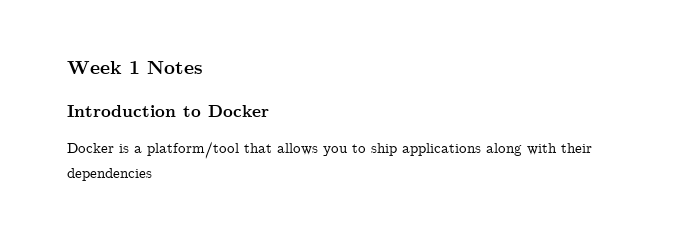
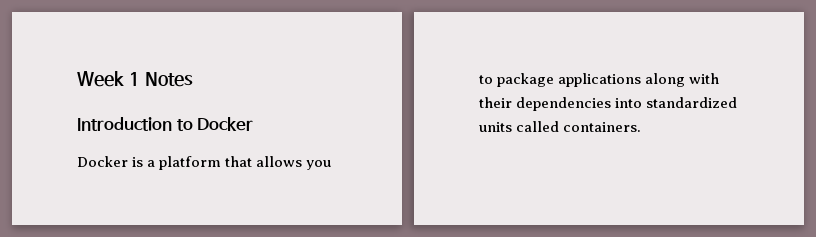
[147,141,239,159] platform/tool -> [159,156,222,170] platform
[371,143,397,156] ship -> [497,73,555,87] package
(152, 174) none -> [615,97,738,108] [479,121,642,132] into standardized units called containers.

